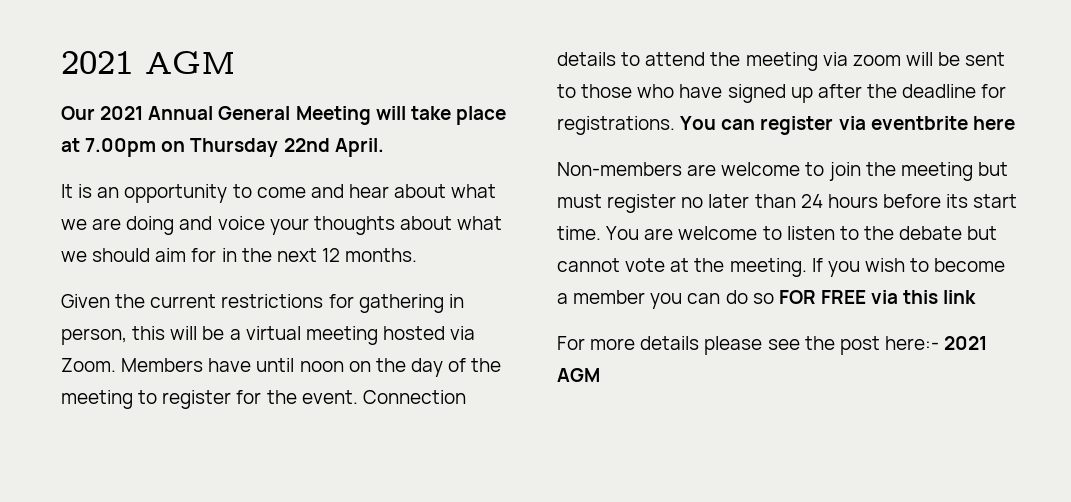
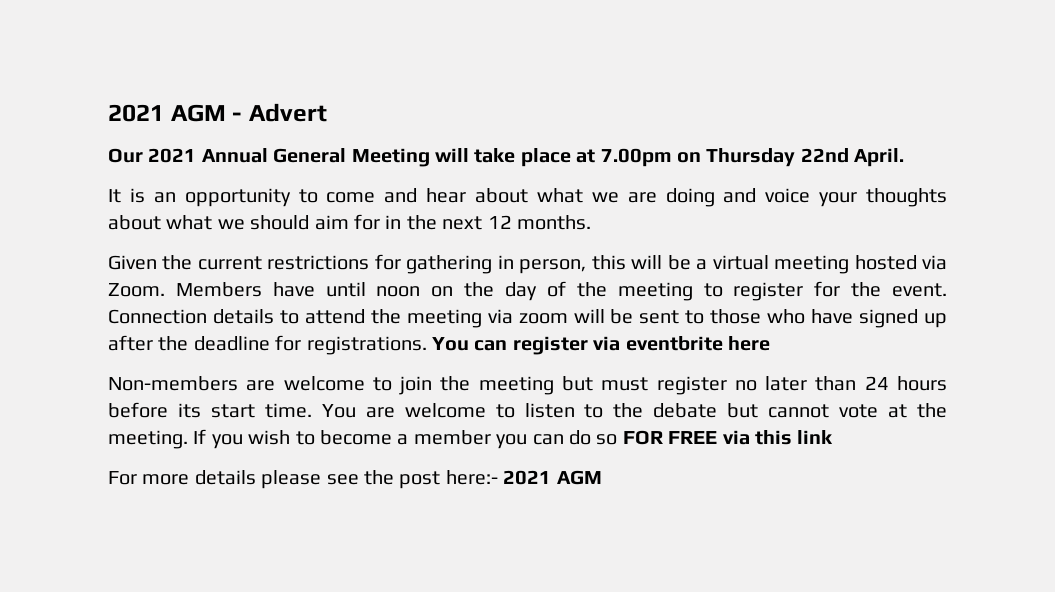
[61,51,236,74] 2021 AGM -> [108,103,327,122] 2021 AGM - Advert

